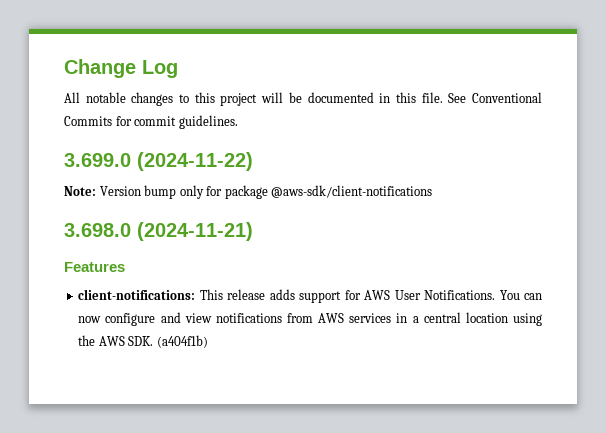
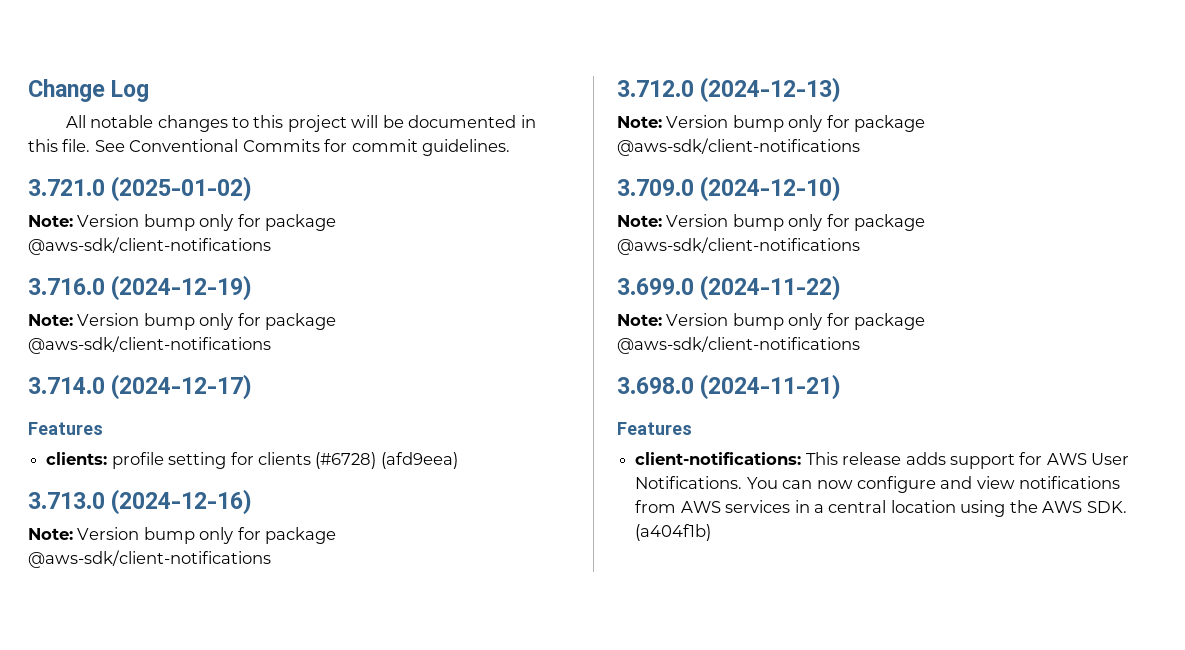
(238, 122) none -> [28,176,253,202] [28,214,337,231] [28,237,271,255] [28,275,253,301] [28,313,337,330] [28,336,271,354] [28,374,253,400] [28,422,103,435] [46,452,458,469] [28,489,253,515] [28,527,337,544] [28,550,271,568] [617,77,842,103] [617,115,926,132] [617,138,860,156] [617,176,842,202] [617,214,926,231] [617,237,860,255] // 3.721.0 (2025-01-02) // Note: Version bump only for package @aws-sdk/client-notifications // 3.716.0 (2024-12-19) // Note: Version bump only for package @aws-sdk/client-notifications // 3.714.0 (2024-12-17) // Features // clients: profile setting for clients (#6728) (afd9eea) // 3.713.0 (2024-12-16) // Note: Version bump only for package @aws-sdk/client-notifications // 3.712.0 (2024-12-13) // Note: Version bump only for package @aws-sdk/client-notifications // 3.709.0 (2024-12-10) // Note: Version bump only for package @aws-sdk/client-notifications

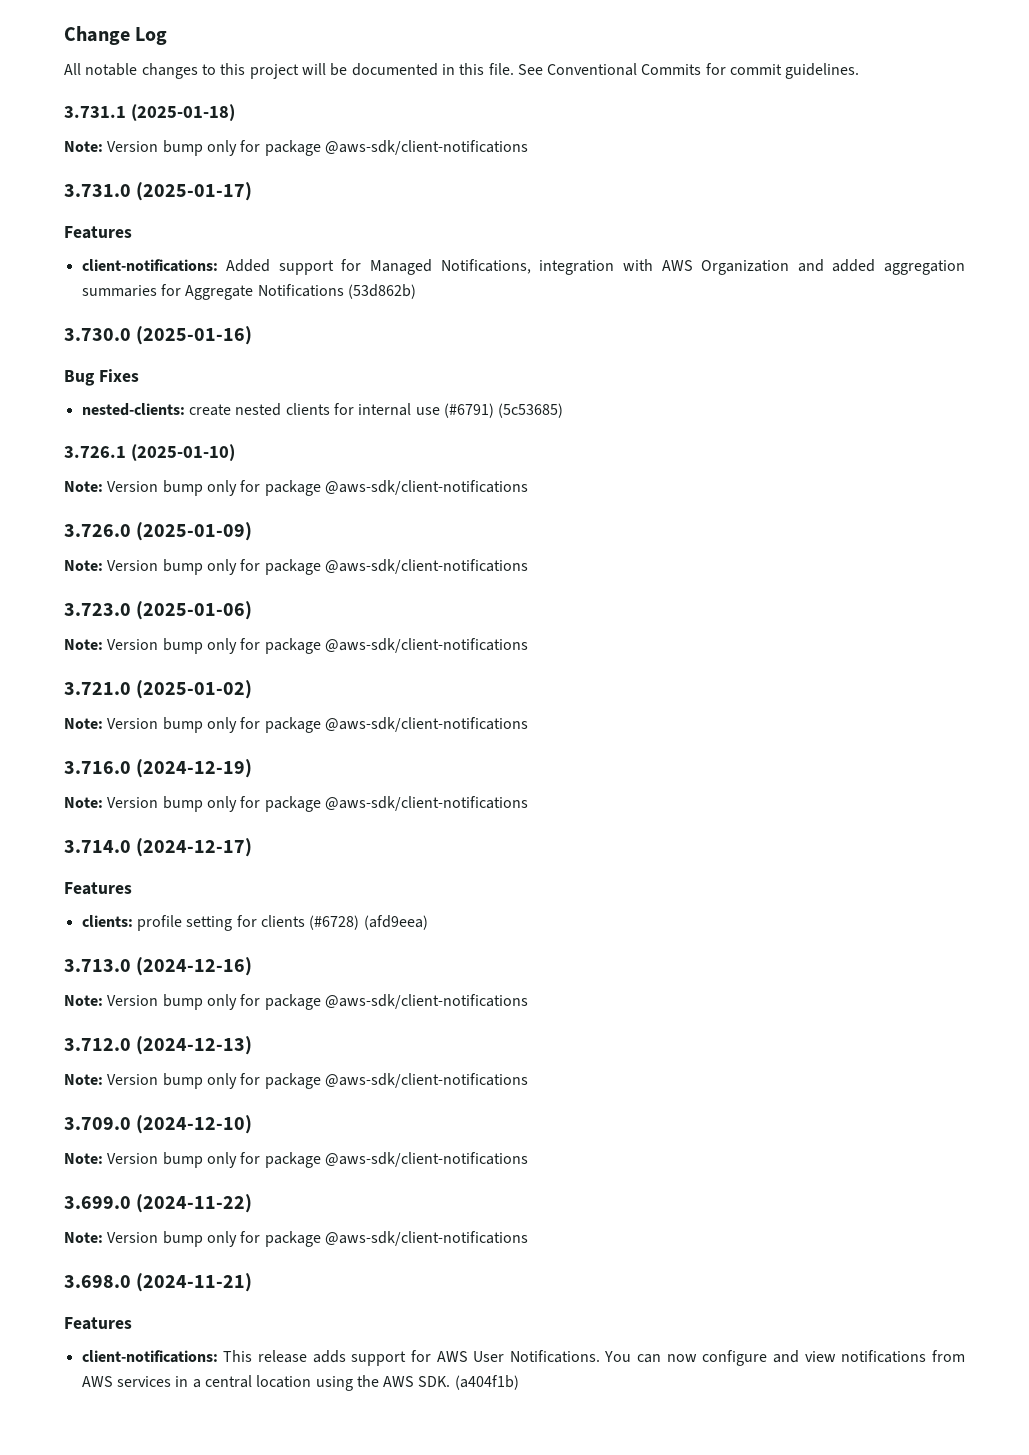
(511, 147) none -> [64,104,235,121] [64,140,528,156] [64,182,253,201] [64,226,132,239] [81,259,966,275] [81,284,416,300] [64,326,253,345] [64,369,139,386] [81,403,564,418] [64,444,235,461] [64,480,528,496] [64,522,253,541] [64,559,528,575] [64,601,253,620] [64,638,528,654] // 3.731.1 (2025-01-18) // Note: Version bump only for package @aws-sdk/client-notifications // 3.731.0 (2025-01-17) // Features // client-notifications: Added support for Managed Notifications, integration with AWS Organization and added aggregation summaries for Aggregate Notifications (53d862b) // 3.730.0 (2025-01-16) // Bug Fixes // nested-clients: create nested clients for internal use (#6791) (5c53685) // 3.726.1 (2025-01-10) // Note: Version bump only for package @aws-sdk/client-notifications // 3.726.0 (2025-01-09) // Note: Version bump only for package @aws-sdk/client-notifications // 3.723.0 (2025-01-06) // Note: Version bump only for package @aws-sdk/client-notifications

